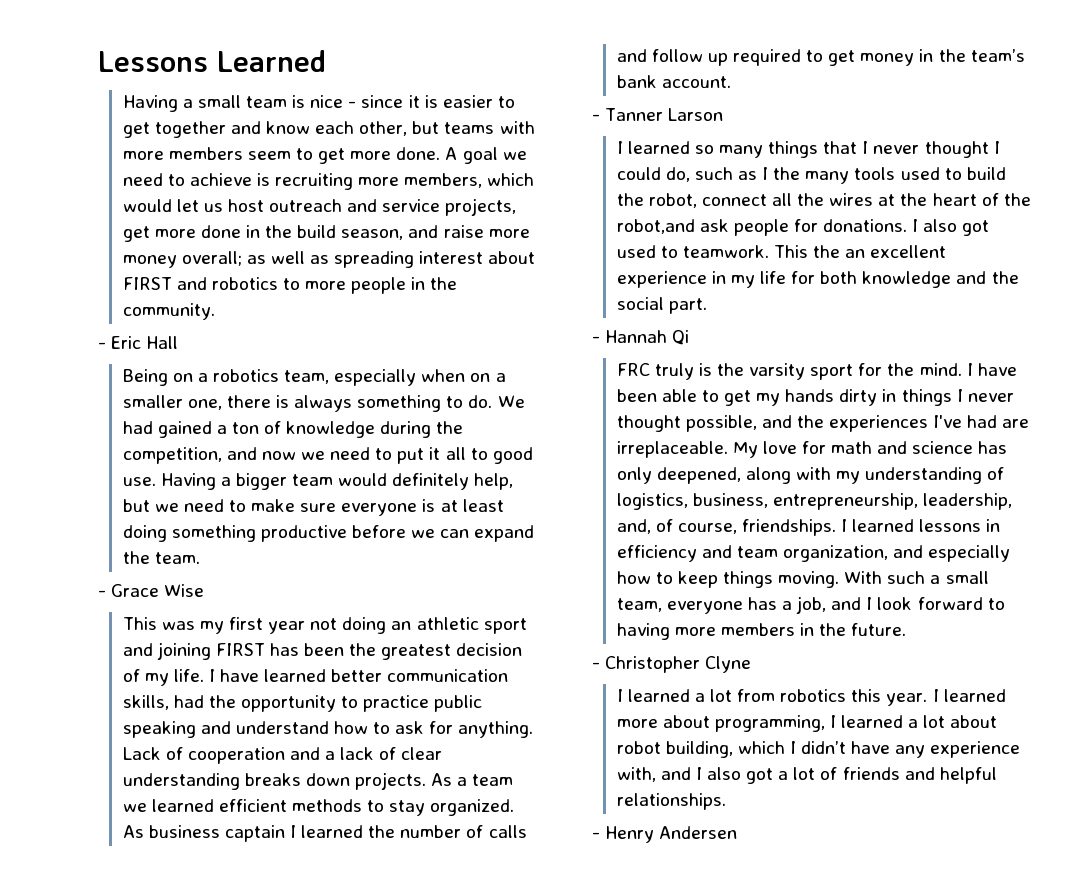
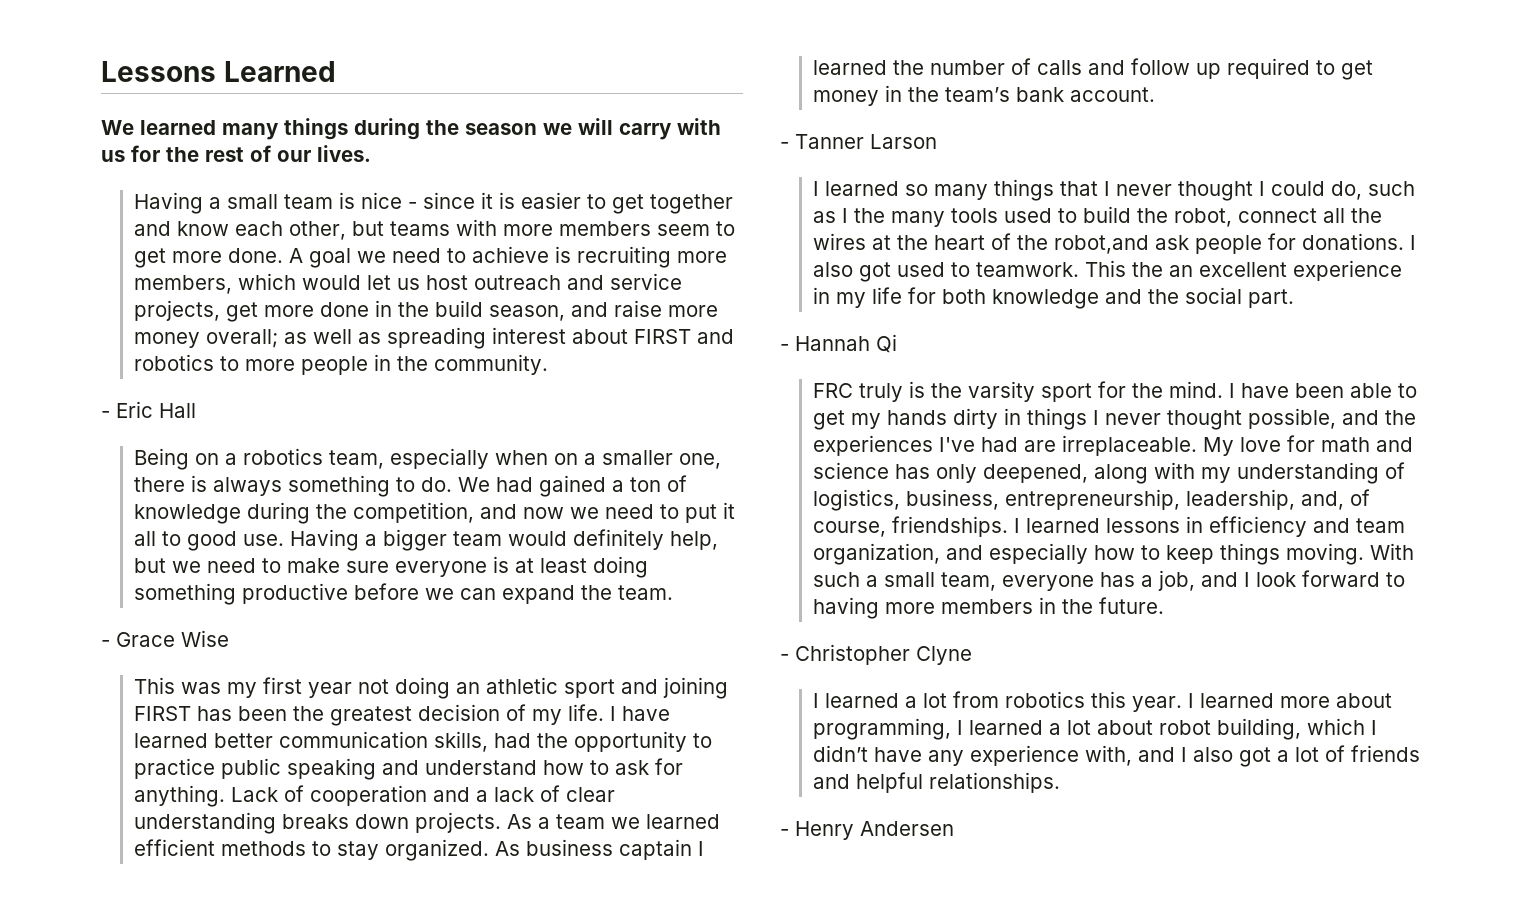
(326, 61) none -> [101,118,721,140] [101,145,371,162] // We learned many things during the season we will carry with us for the rest of our lives.

